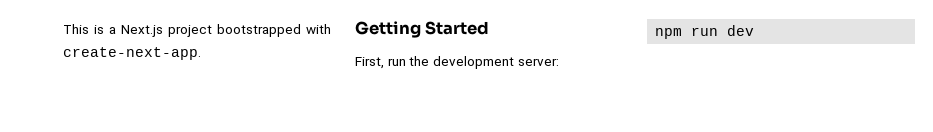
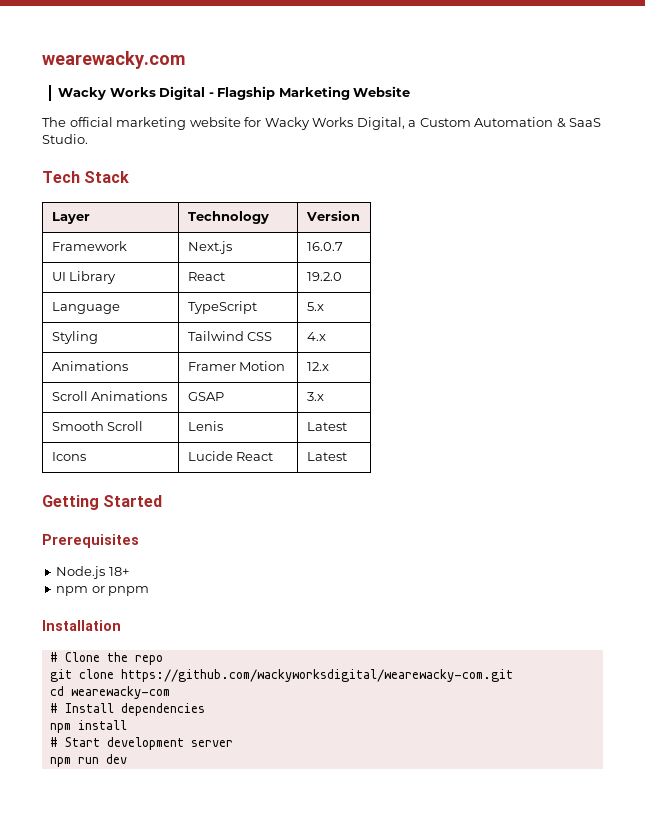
[63,24,331,37] [63,47,201,60] [355,21,490,38] [355,56,559,69] This is a Next.js project bootstrapped with create-next-app. // Getting Started // First, run the development server: -> [42,51,185,69] [58,86,411,100] [42,117,602,130] [42,134,88,144] [42,171,130,183] [51,212,90,224] [187,211,269,224] [305,210,360,221] [51,241,127,251] [187,241,232,254] [306,242,343,251] [51,271,117,284] [187,272,225,281] [306,272,342,281] [51,302,120,314] [187,301,257,314] [306,302,324,311] [51,331,98,344] [187,331,273,341] [306,332,326,341] [51,361,128,371] [187,361,286,371] [306,362,329,371] [51,391,168,401] [187,392,224,401] [306,392,324,401] [51,421,144,431] [187,421,223,431] [306,422,347,431] [51,452,86,461] [187,451,274,461] [306,452,347,461] [42,495,163,510] [42,534,139,548] [56,566,129,579] [56,586,150,596] [42,620,121,631] [49,652,163,665] [49,669,513,682] [49,686,170,699] [49,703,205,716] [49,720,127,733] [49,737,233,750] wearewacky.com // Wacky Works Digital - Flagship Marketing Website // The official marketing website for Wacky Works Digital, a Custom Automation & SaaS Studio. // Tech Stack // Layer | Technology | Version // Framework | Next.js | 16.0.7 // UI Library | React | 19.2.0 // Language | TypeScript | 5.x // Styling | Tailwind CSS | 4.x // Animations | Framer Motion | 12.x // Scroll Animations | GSAP | 3.x // Smooth Scroll | Lenis | Latest // Icons | Lucide React | Latest // Getting Started // Prerequisites // Node.js 18+ // npm or pnpm // Installation // # Clone the repo // git clone https://github.com/wackyworksdigital/wearewacky-com.git // cd wearewacky-com // # Install dependencies // npm install // # Start development server

